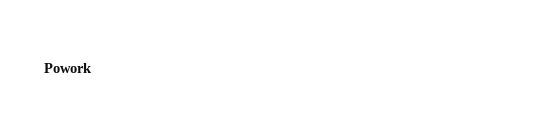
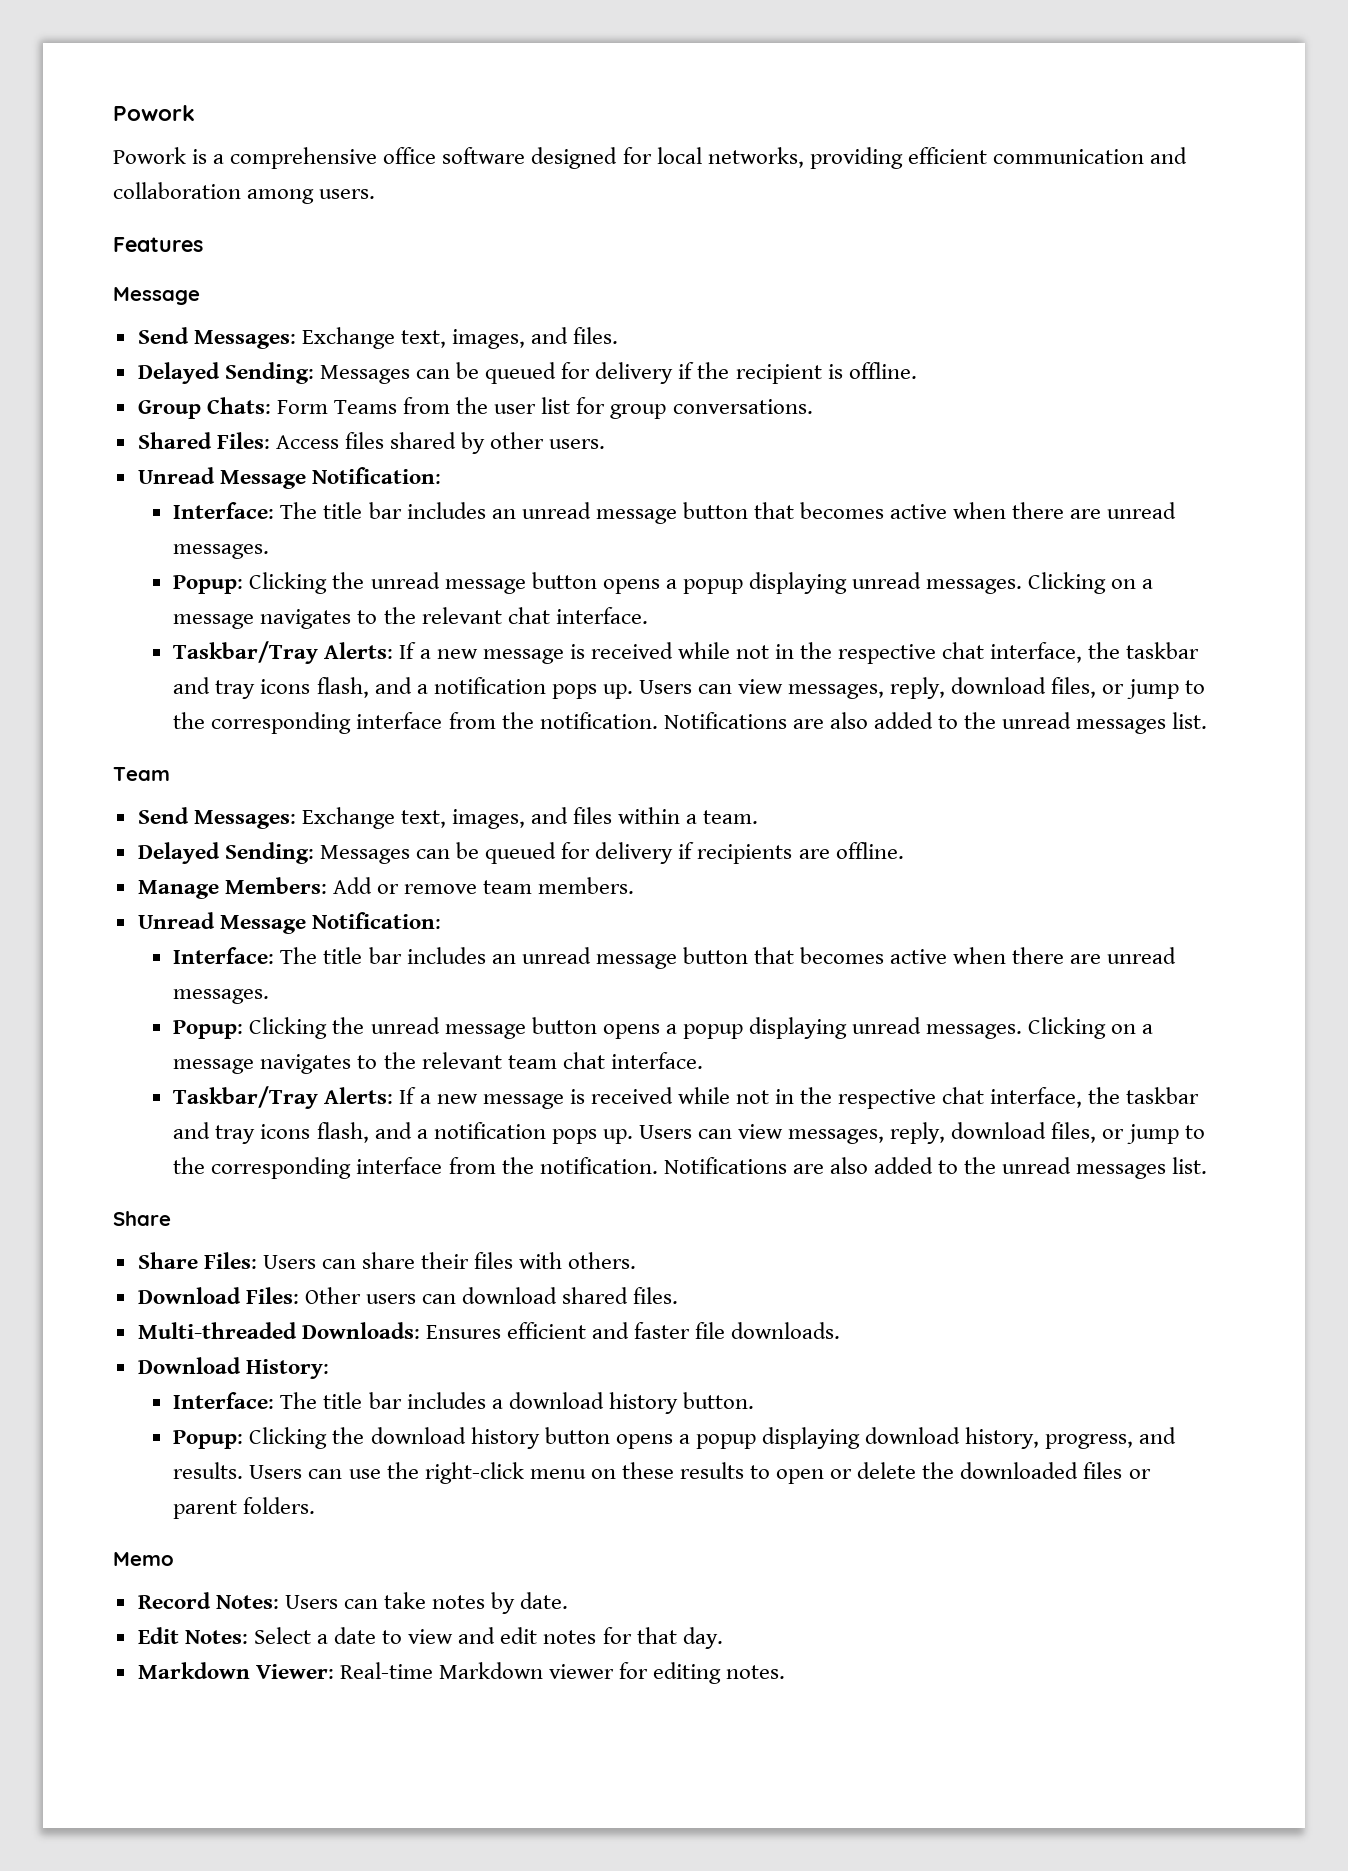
[44,63,92,73] Powork -> [113,105,195,121] [113,147,1187,169] [113,182,376,204] [113,237,203,252] [113,287,200,305] [137,327,619,349] [137,362,917,384] [137,397,813,419] [137,432,606,454] [137,467,441,489] [173,502,1177,524] [173,544,270,559] [173,572,1154,594] [173,607,648,629] [173,641,1200,664] [173,677,1205,699] [173,712,1208,734] [113,767,170,781] [137,807,759,829] [137,842,904,864] [137,877,635,899] [137,912,441,934] [173,947,1177,969] [173,989,270,1004] [173,1017,1154,1039] [173,1052,703,1074] [173,1086,1200,1109] [173,1122,1205,1144] [173,1157,1208,1179] [113,1211,171,1226] [137,1252,637,1269] [137,1287,679,1304] [137,1322,841,1339] [137,1357,329,1379] [173,1392,754,1414] [173,1427,1177,1449] [173,1462,1151,1484] [173,1497,316,1519] [113,1552,174,1566] [137,1592,569,1614] [137,1627,723,1649] [137,1662,786,1684] Powork // Powork is a comprehensive office software designed for local networks, providing efficient communication and collaboration among users. // Features // Message // Send Messages: Exchange text, images, and files. // Delayed Sending: Messages can be queued for delivery if the recipient is offline. // Group Chats: Form Teams from the user list for group conversations. // Shared Files: Access files shared by other users. // Unread Message Notification: // Interface: The title bar includes an unread message button that becomes active when there are unread messages. // Popup: Clicking the unread message button opens a popup displaying unread messages. Clicking on a message navigates to the relevant chat interface. // Taskbar/Tray Alerts: If a new message is received while not in the respective chat interface, the taskbar and tray icons flash, and a notification pops up. Users can view messages, reply, download files, or jump to the corresponding interface from the notification. Notifications are also added to the unread messages list. // Team // Send Messages: Exchange text, images, and files within a team. // Delayed Sending: Messages can be queued for delivery if recipients are offline. // Manage Members: Add or remove team members. // Unread Message Notification: // Interface: The title bar includes an unread message button that becomes active when there are unread messages. // Popup: Clicking the unread message button opens a popup displaying unread messages. Clicking on a message navigates to the relevant team chat interface. // Taskbar/Tray Alerts: If a new message is received while not in the respective chat interface, the taskbar and tray icons flash, and a notification pops up. Users can view messages, reply, download files, or jump to the corresponding interface from the notification. Notifications are also added to the unread messages list. // Share // Share Files: Users can share their files with others. // Download Files: Other users can download shared files. // Multi-threaded Downloads: Ensures efficient and faster file downloads. // Download History: // Interface: The title bar includes a download history button. // Popup: Clicking the download history button opens a popup displaying download history, progress, and results. Users can use the right-click menu on these results to open or delete the downloaded files or parent folders. // Memo // Record Notes: Users can take notes by date. // Edit Notes: Select a date to view and edit notes for that day. // Markdown Viewer: Real-time Markdown viewer for editing notes.

